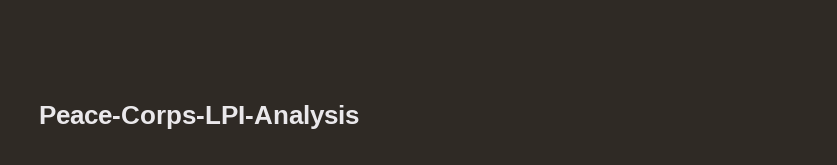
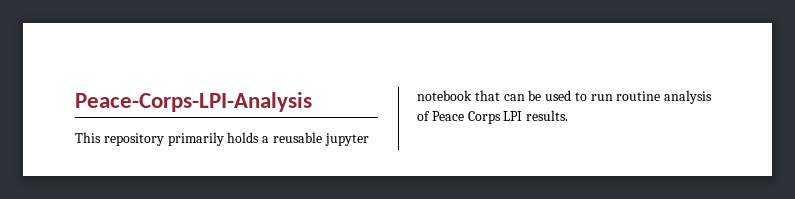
(359, 117) none -> [75,132,369,146] [417,90,713,104] [417,110,569,124] // This repository primarily holds a reusable jupyter notebook that can be used to run routine analysis of Peace Corps LPI results.

